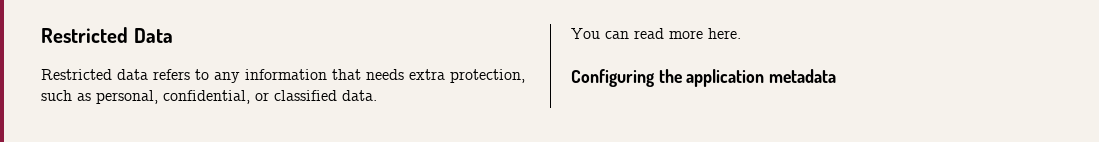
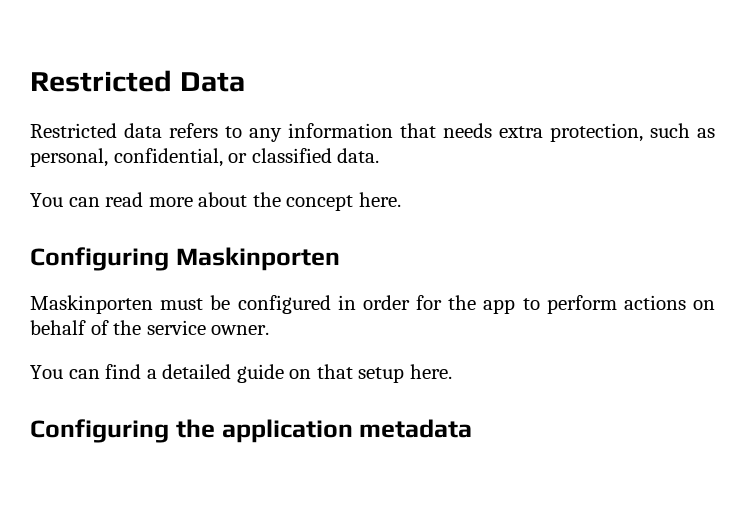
(703, 34) none -> [198,192,401,211] [30,247,340,271] [30,295,715,314] [30,320,270,335] [30,364,405,383] about the concept here. // Configuring Maskinporten // Maskinporten must be configured in order for the app to perform actions on behalf of the service owner. // You can find a detailed guide on that setup

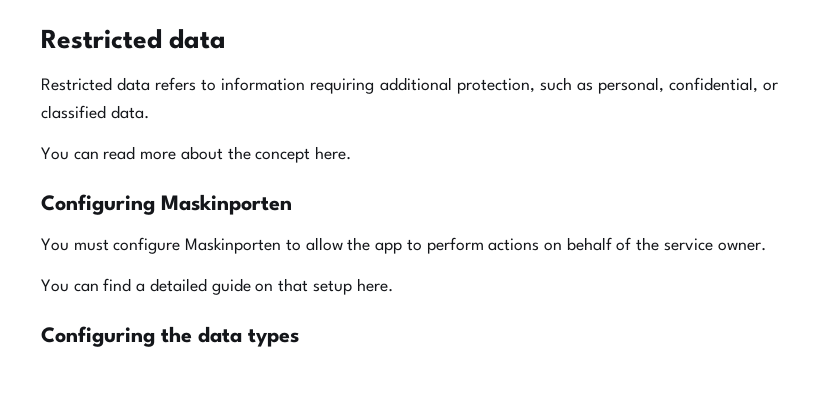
[30,70,245,92] Restricted Data -> [41,29,227,49] Restricted data
[249,123,543,142] any information that needs extra -> [221,77,452,94] information requiring additional
[30,295,443,314] Maskinporten must be configured in order for -> [41,237,343,254] You must configure Maskinporten to allow
[221,419,473,443] application metadata -> [198,326,299,347] data types

